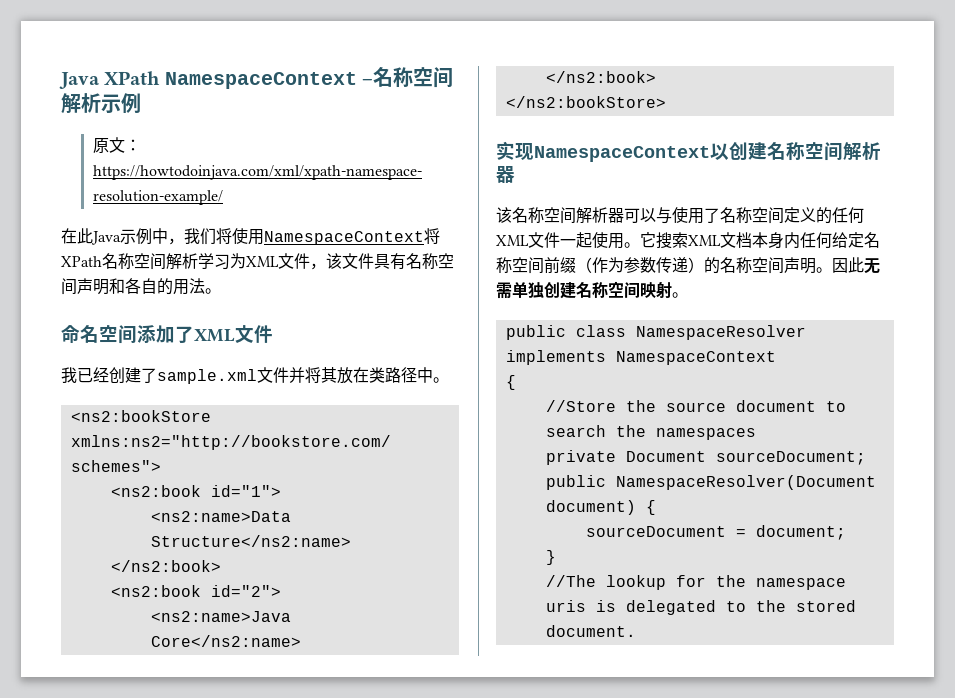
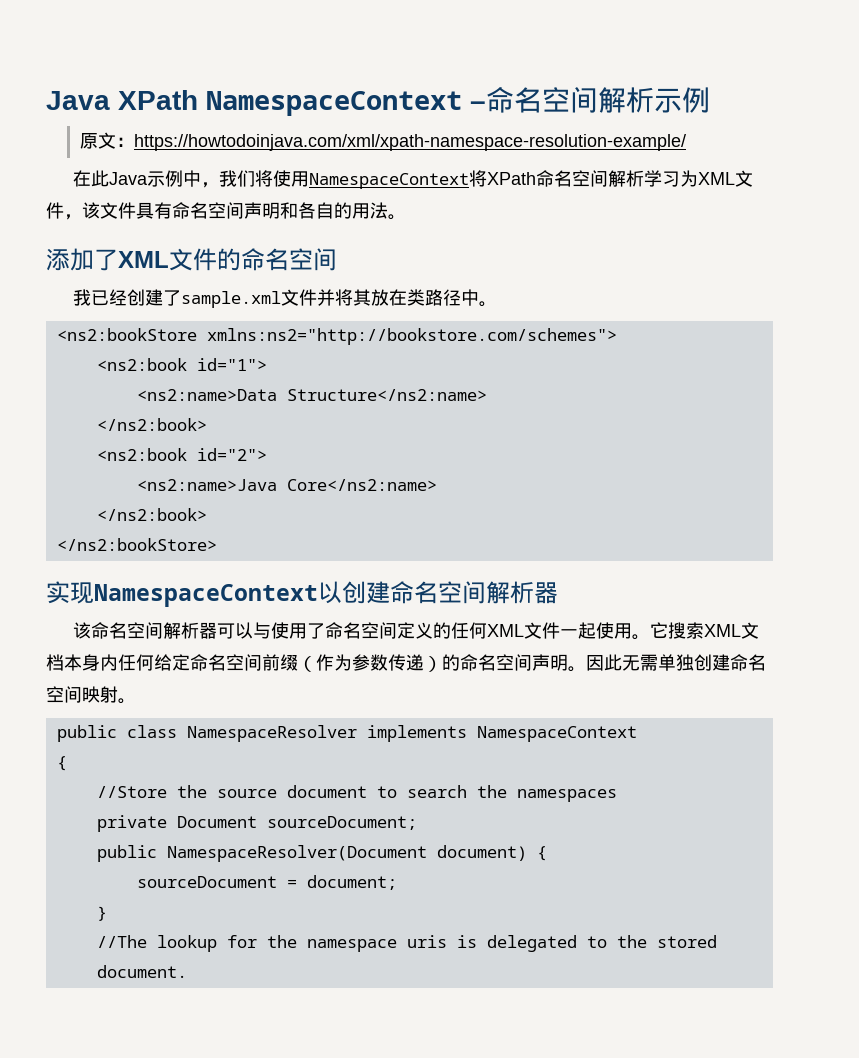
[373,67,414,88] 名称 -> [486,87,542,113] 命名
[102,253,134,269] 名称 -> [536,170,573,187] 命名
[406,253,438,269] 名称 -> [172,202,208,219] 命名
[61,325,137,344] 命名空间 -> (406, 217) none
(273, 334) none -> [217,248,337,271] 的命名空间
[767,142,805,161] 名称 -> [390,581,438,604] 命名
[512,207,544,223] 名称 -> [91,622,128,639] 命名
[720,207,752,223] 名称 -> [325,622,362,639] 命名
[864,232,880,248] [496,257,512,273] 名称 -> [190,654,226,671] 命名
[720,257,752,273] 名称 -> [460,654,496,671] 命名
[576,282,608,298] 名称 -> [730,654,766,671] 命名

